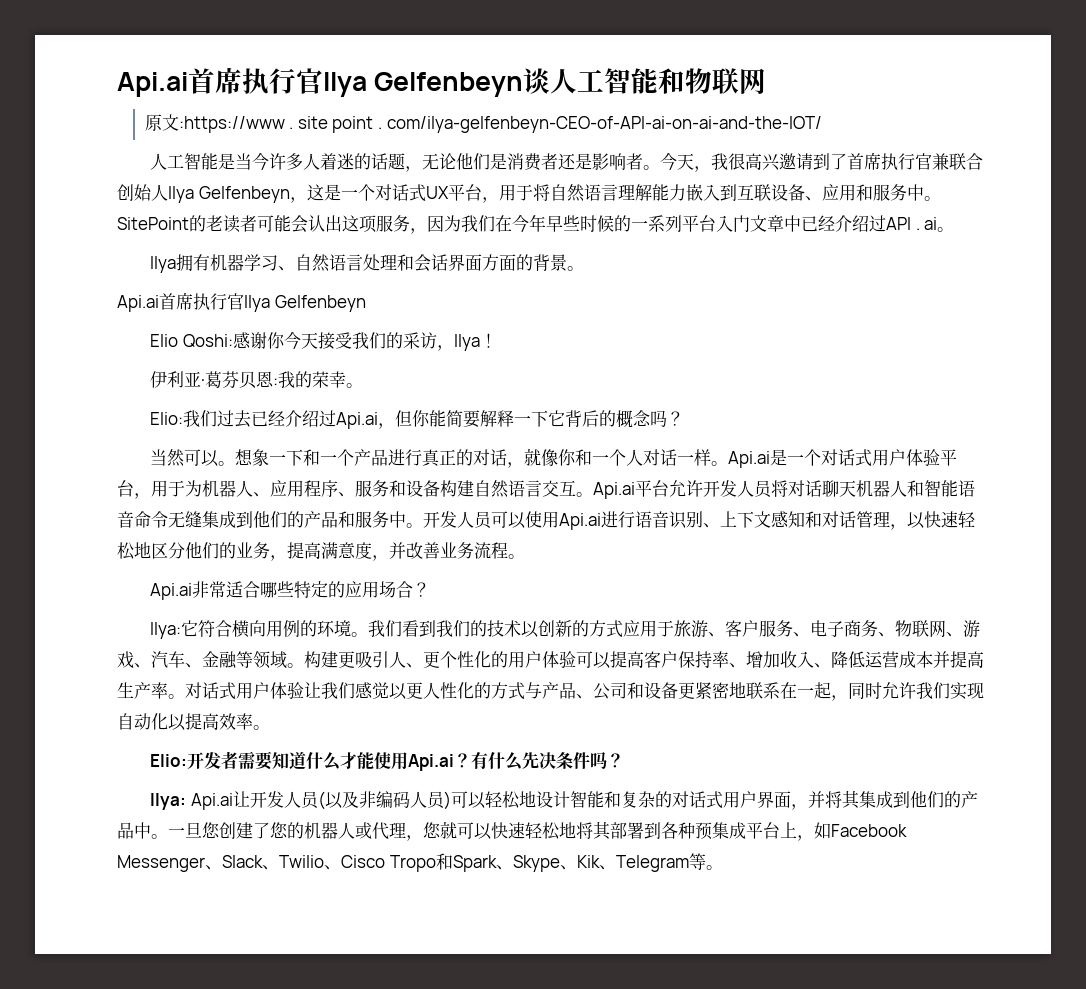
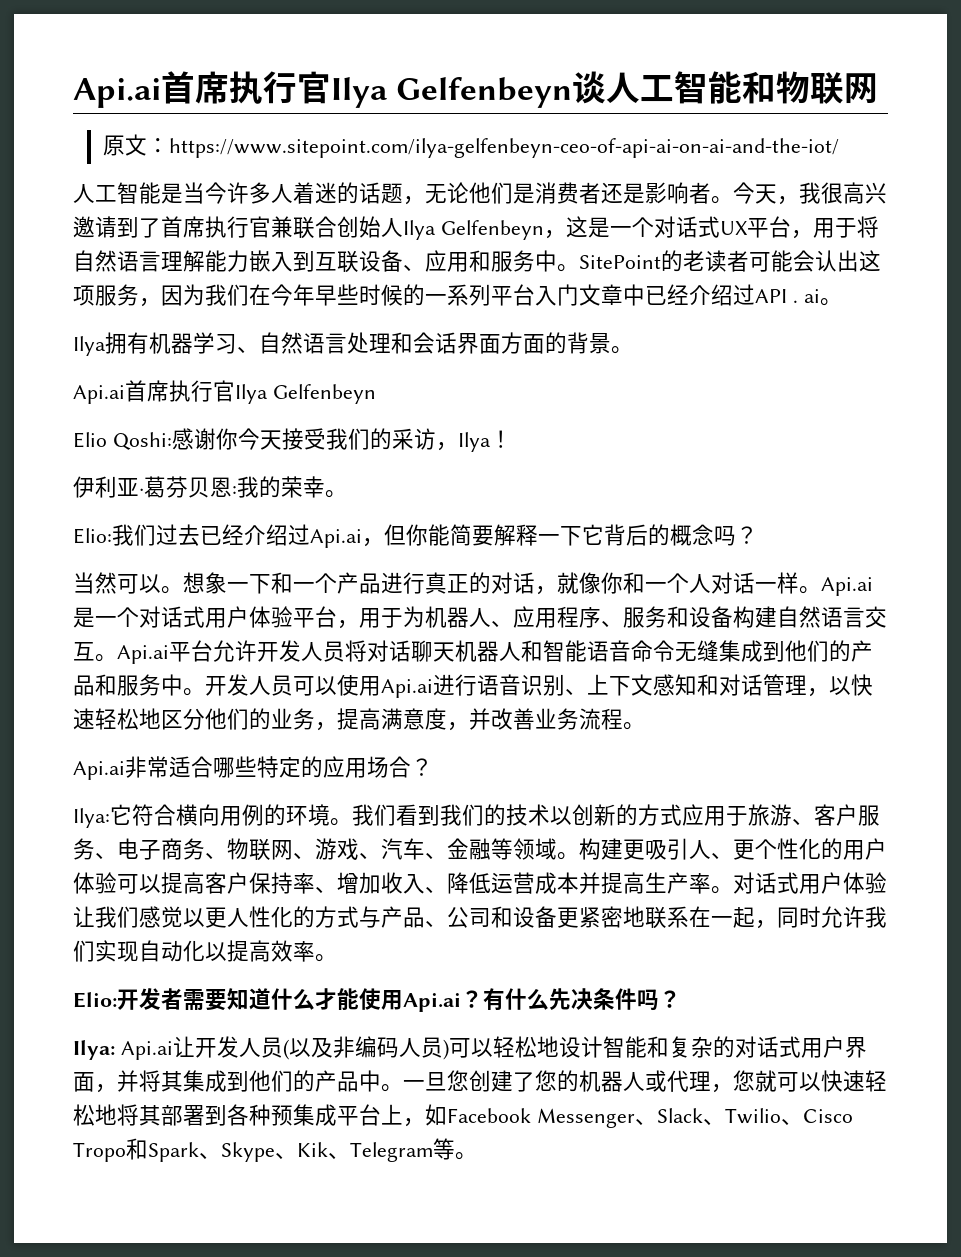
[178,116,822,133] :https://www . site point . com/ilya-gelfenbeyn-CEO-of-API-ai-on-ai-and-the-IOT/ -> [146,138,839,158] ：https://www.sitepoint.com/ilya-gelfenbeyn-ceo-of-api-ai-on-ai-and-the-iot/

